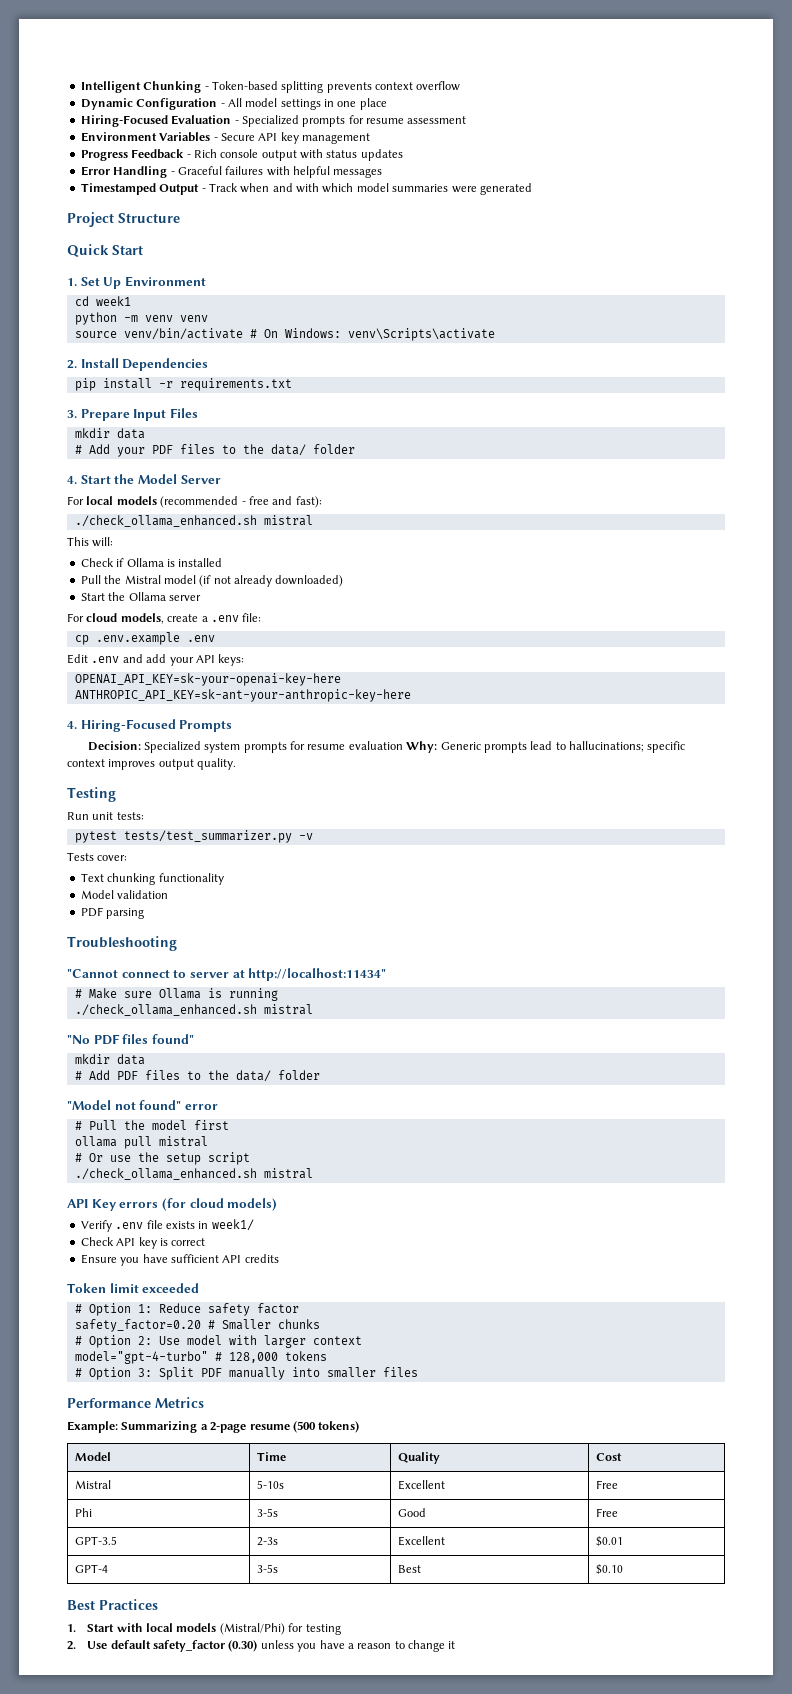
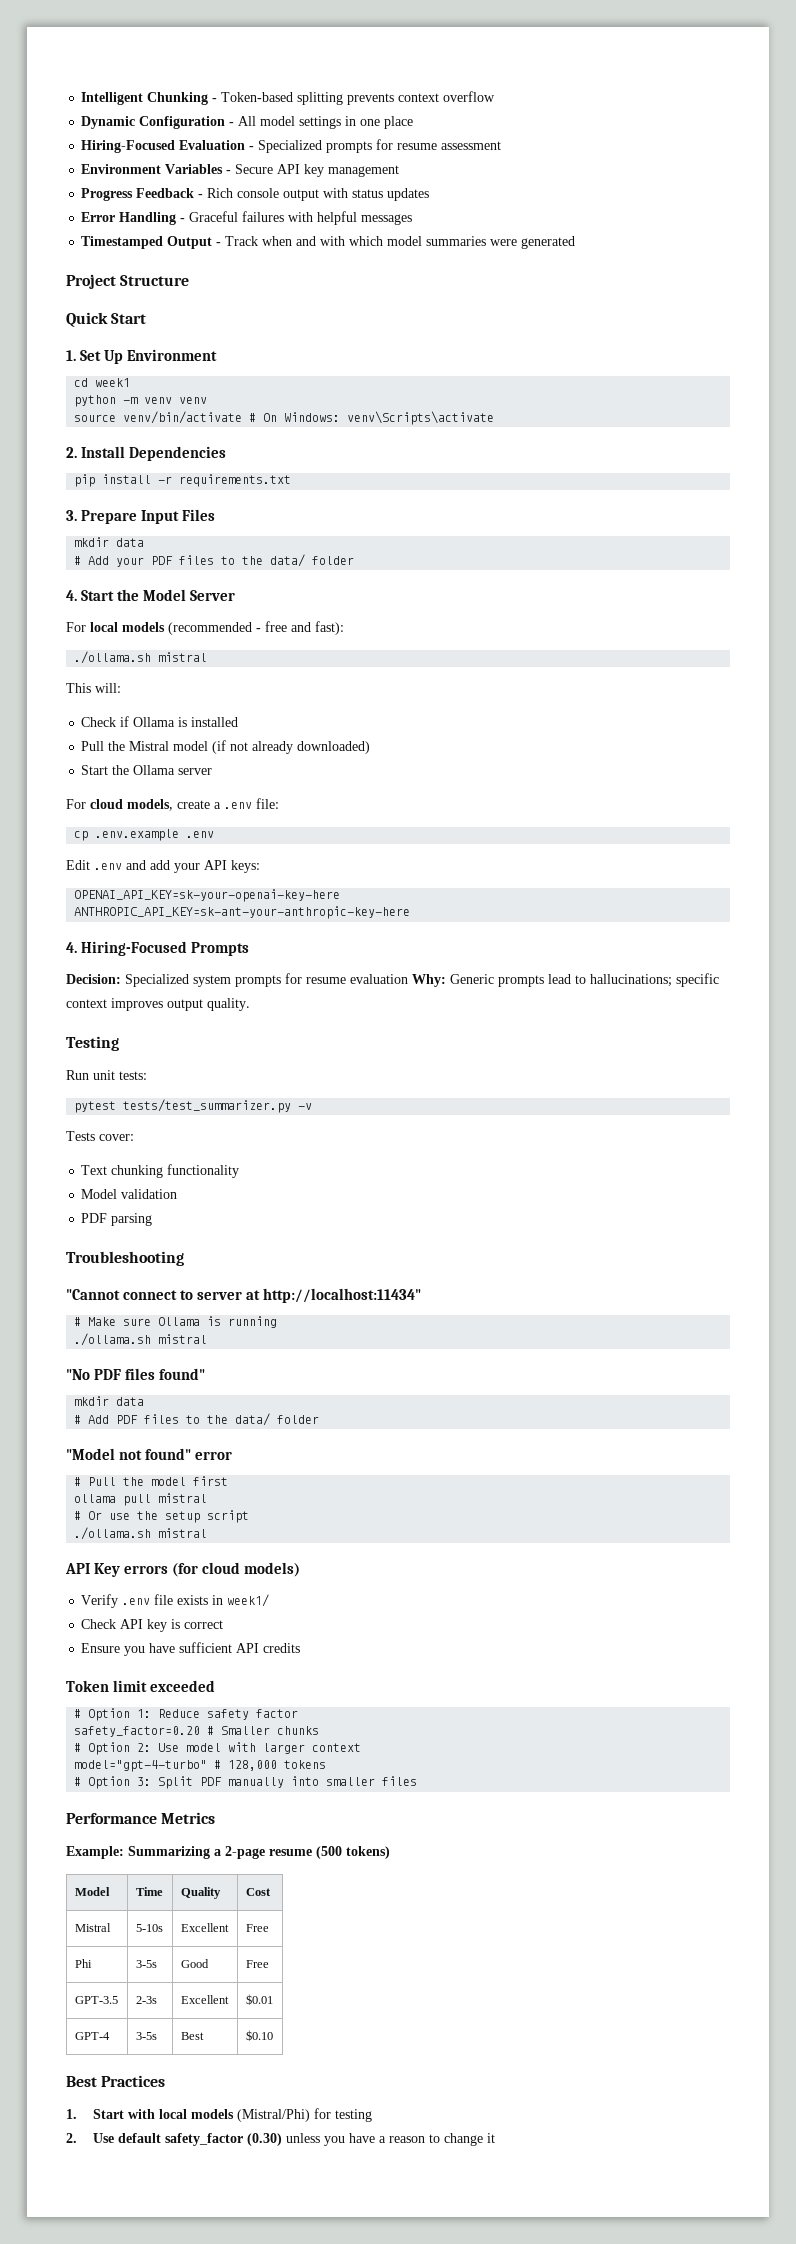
[74,515,257,527] ./check_ollama_enhanced.sh -> [74,651,152,664] ./ollama.sh
[74,1004,257,1016] ./check_ollama_enhanced.sh -> [74,1333,152,1346] ./ollama.sh
[74,1168,257,1180] ./check_ollama_enhanced.sh -> [74,1527,152,1540] ./ollama.sh

